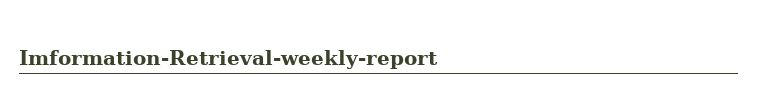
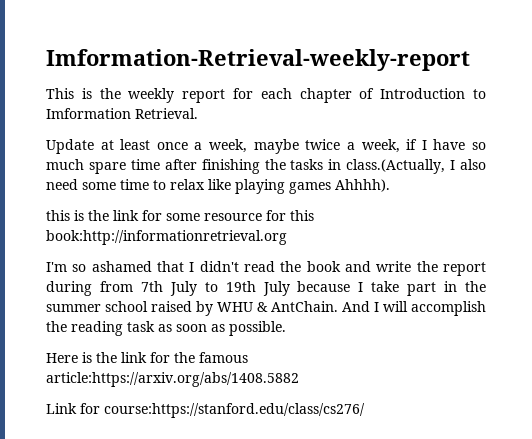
(438, 59) none -> [46,88,487,103] [46,108,198,119] [46,139,487,154] [46,159,486,174] [46,179,390,194] [46,210,314,221] [46,230,287,245] [46,261,486,276] [46,281,487,296] [46,301,486,316] [46,321,286,336] [46,352,248,363] [46,372,299,387] [46,403,365,418] // This is the weekly report for each chapter of Introduction to Imformation Retrieval. // Update at least once a week, maybe twice a week, if I have so much spare time after finishing the tasks in class.(Actually, I also need some time to relax like playing games Ahhhh). // this is the link for some resource for this book:http://informationretrieval.org // I'm so ashamed that I didn't read the book and write the report during from 7th July to 19th July because I take part in the summer school raised by WHU & AntChain. And I will accomplish the reading task as soon as possible. // Here is the link for the famous article:https://arxiv.org/abs/1408.5882 // Link for course:https://stanford.edu/class/cs276/

